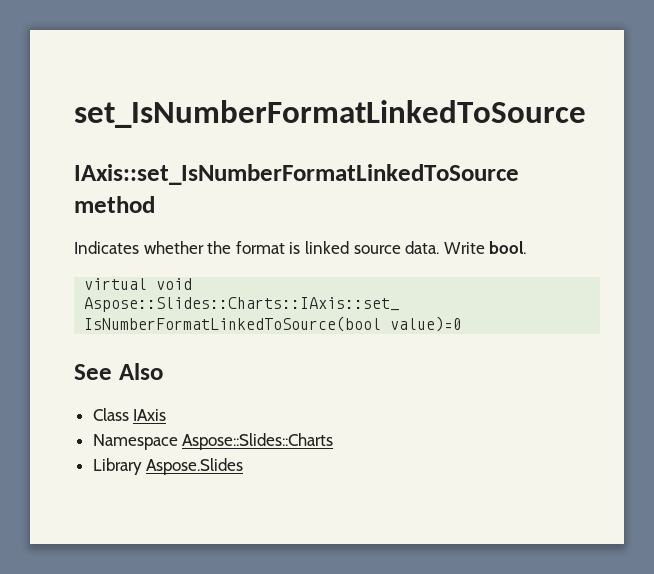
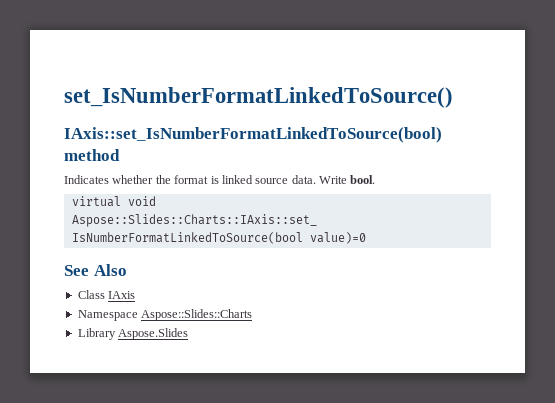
[74,100,586,128] [74,164,519,185] set_IsNumberFormatLinkedToSource // IAxis::set_IsNumberFormatLinkedToSource -> [64,87,453,108] [64,127,442,143] set_IsNumberFormatLinkedToSource() // IAxis::set_IsNumberFormatLinkedToSource(bool)

